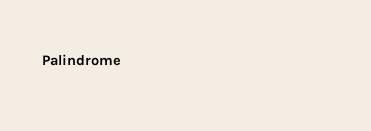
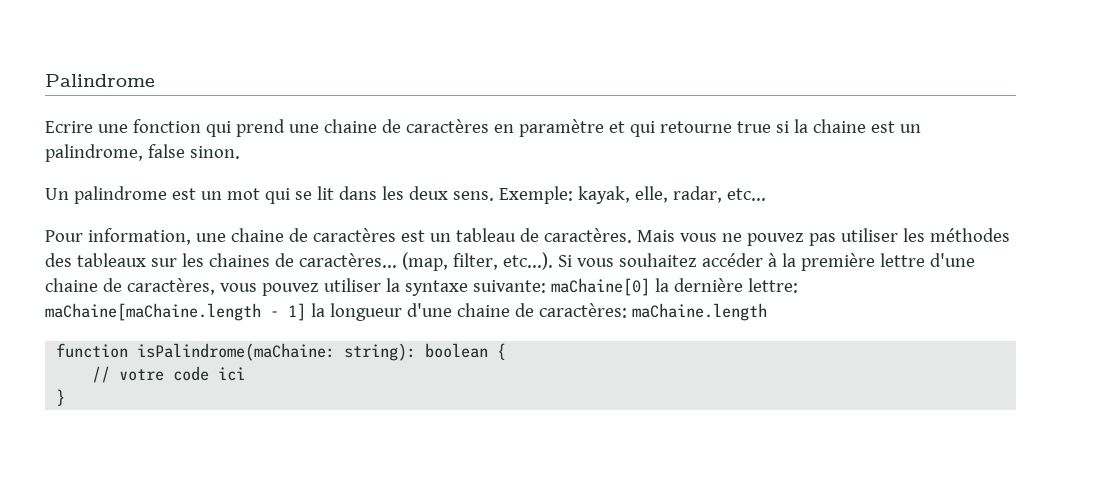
(121, 60) none -> [45,119,921,137] [45,144,240,162] [45,186,766,204] [45,228,1010,246] [45,252,975,271] [45,278,798,296] [45,303,767,321] [56,343,507,361] [92,366,246,383] [56,389,66,406] // Ecrire une fonction qui prend une chaine de caractères en paramètre et qui retourne true si la chaine est un palindrome, false sinon. // Un palindrome est un mot qui se lit dans les deux sens. Exemple: kayak, elle, radar, etc... // Pour information, une chaine de caractères est un tableau de caractères. Mais vous ne pouvez pas utiliser les méthodes des tableaux sur les chaines de caractères... (map, filter, etc...). Si vous souhaitez accéder à la première lettre d'une chaine de caractères, vous pouvez utiliser la syntaxe suivante: maChaine[0] la dernière lettre: maChaine[maChaine.length - 1] la longueur d'une chaine de caractères: maChaine.length // function isPalindrome(maChaine: string): boolean { // // votre code ici // }

